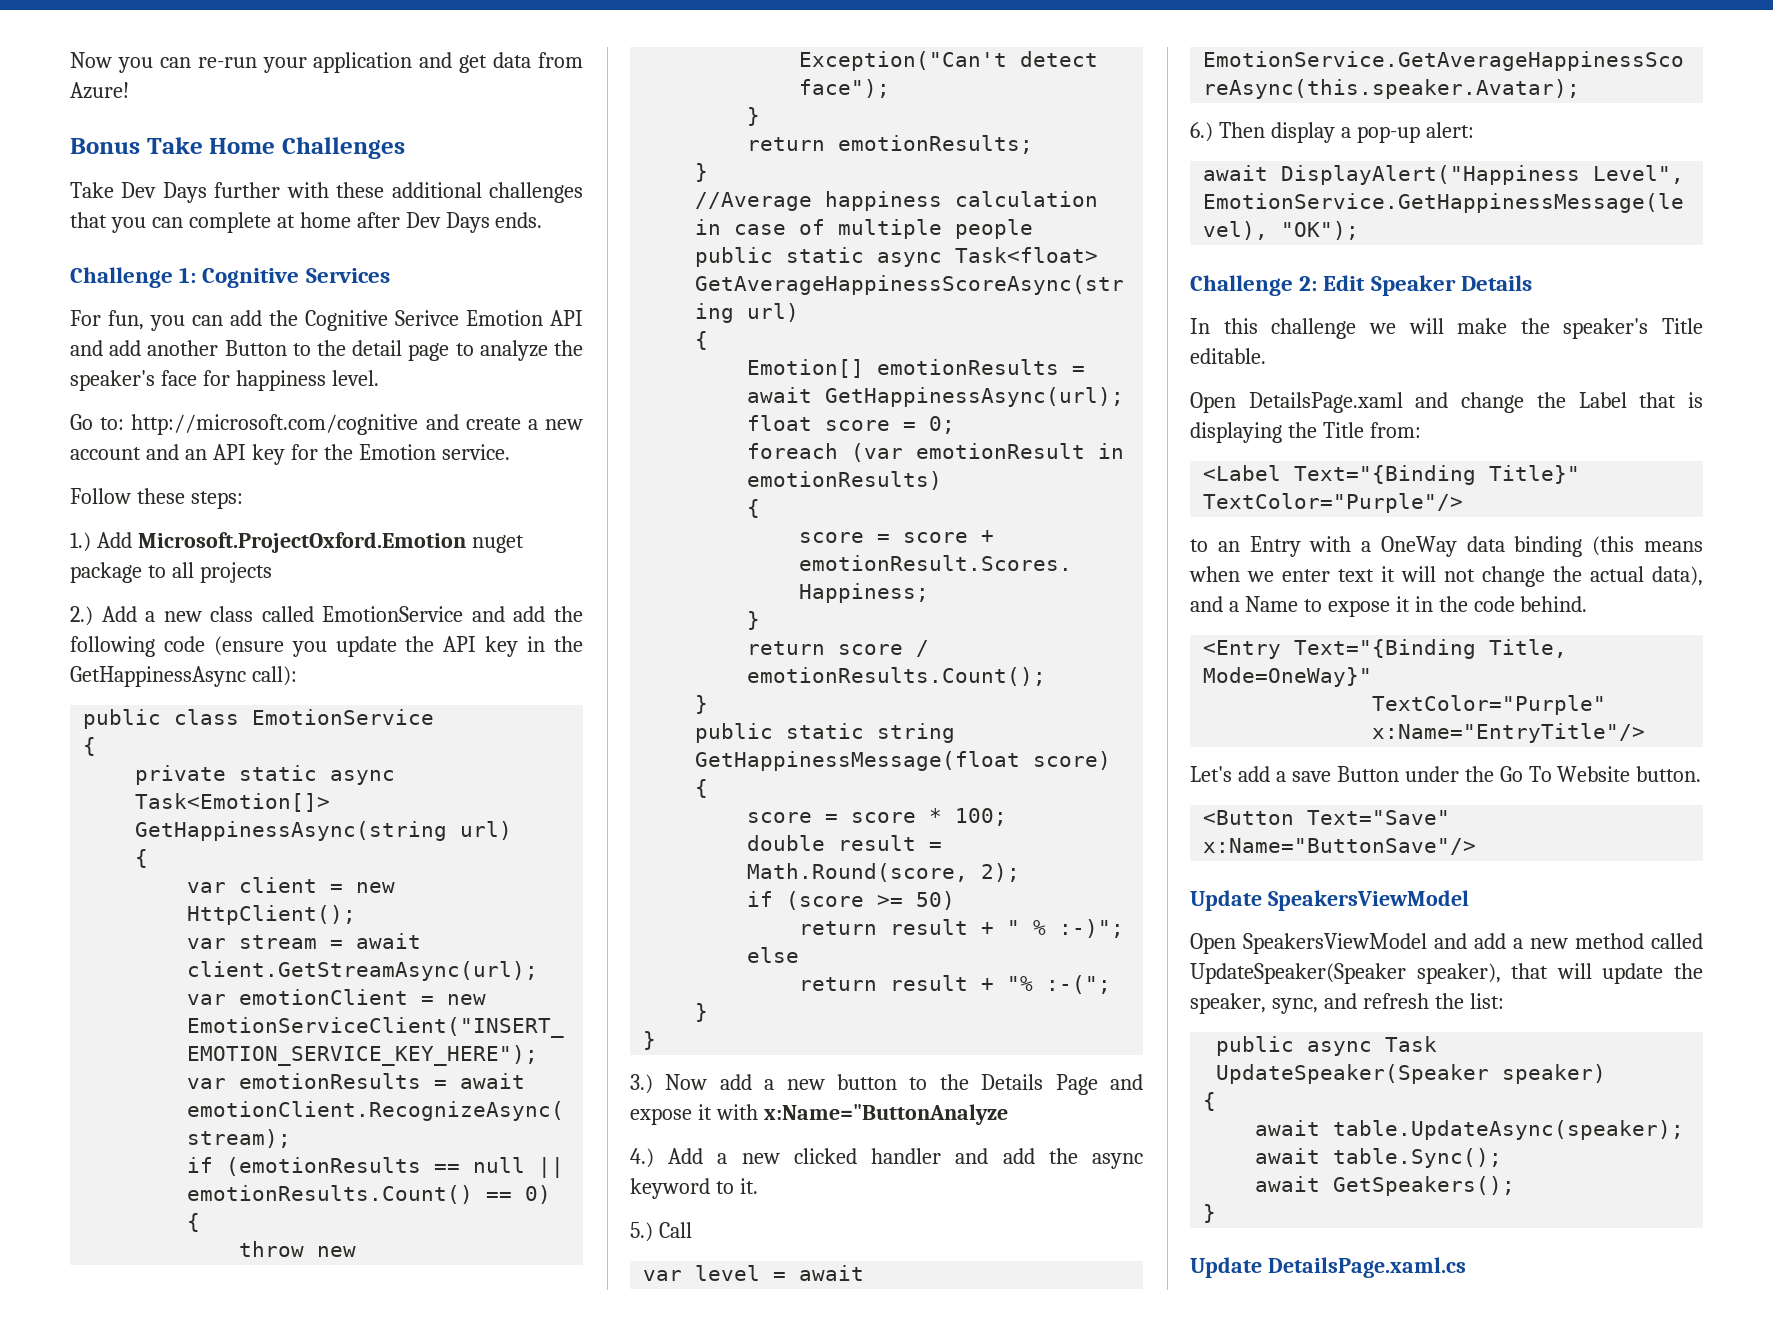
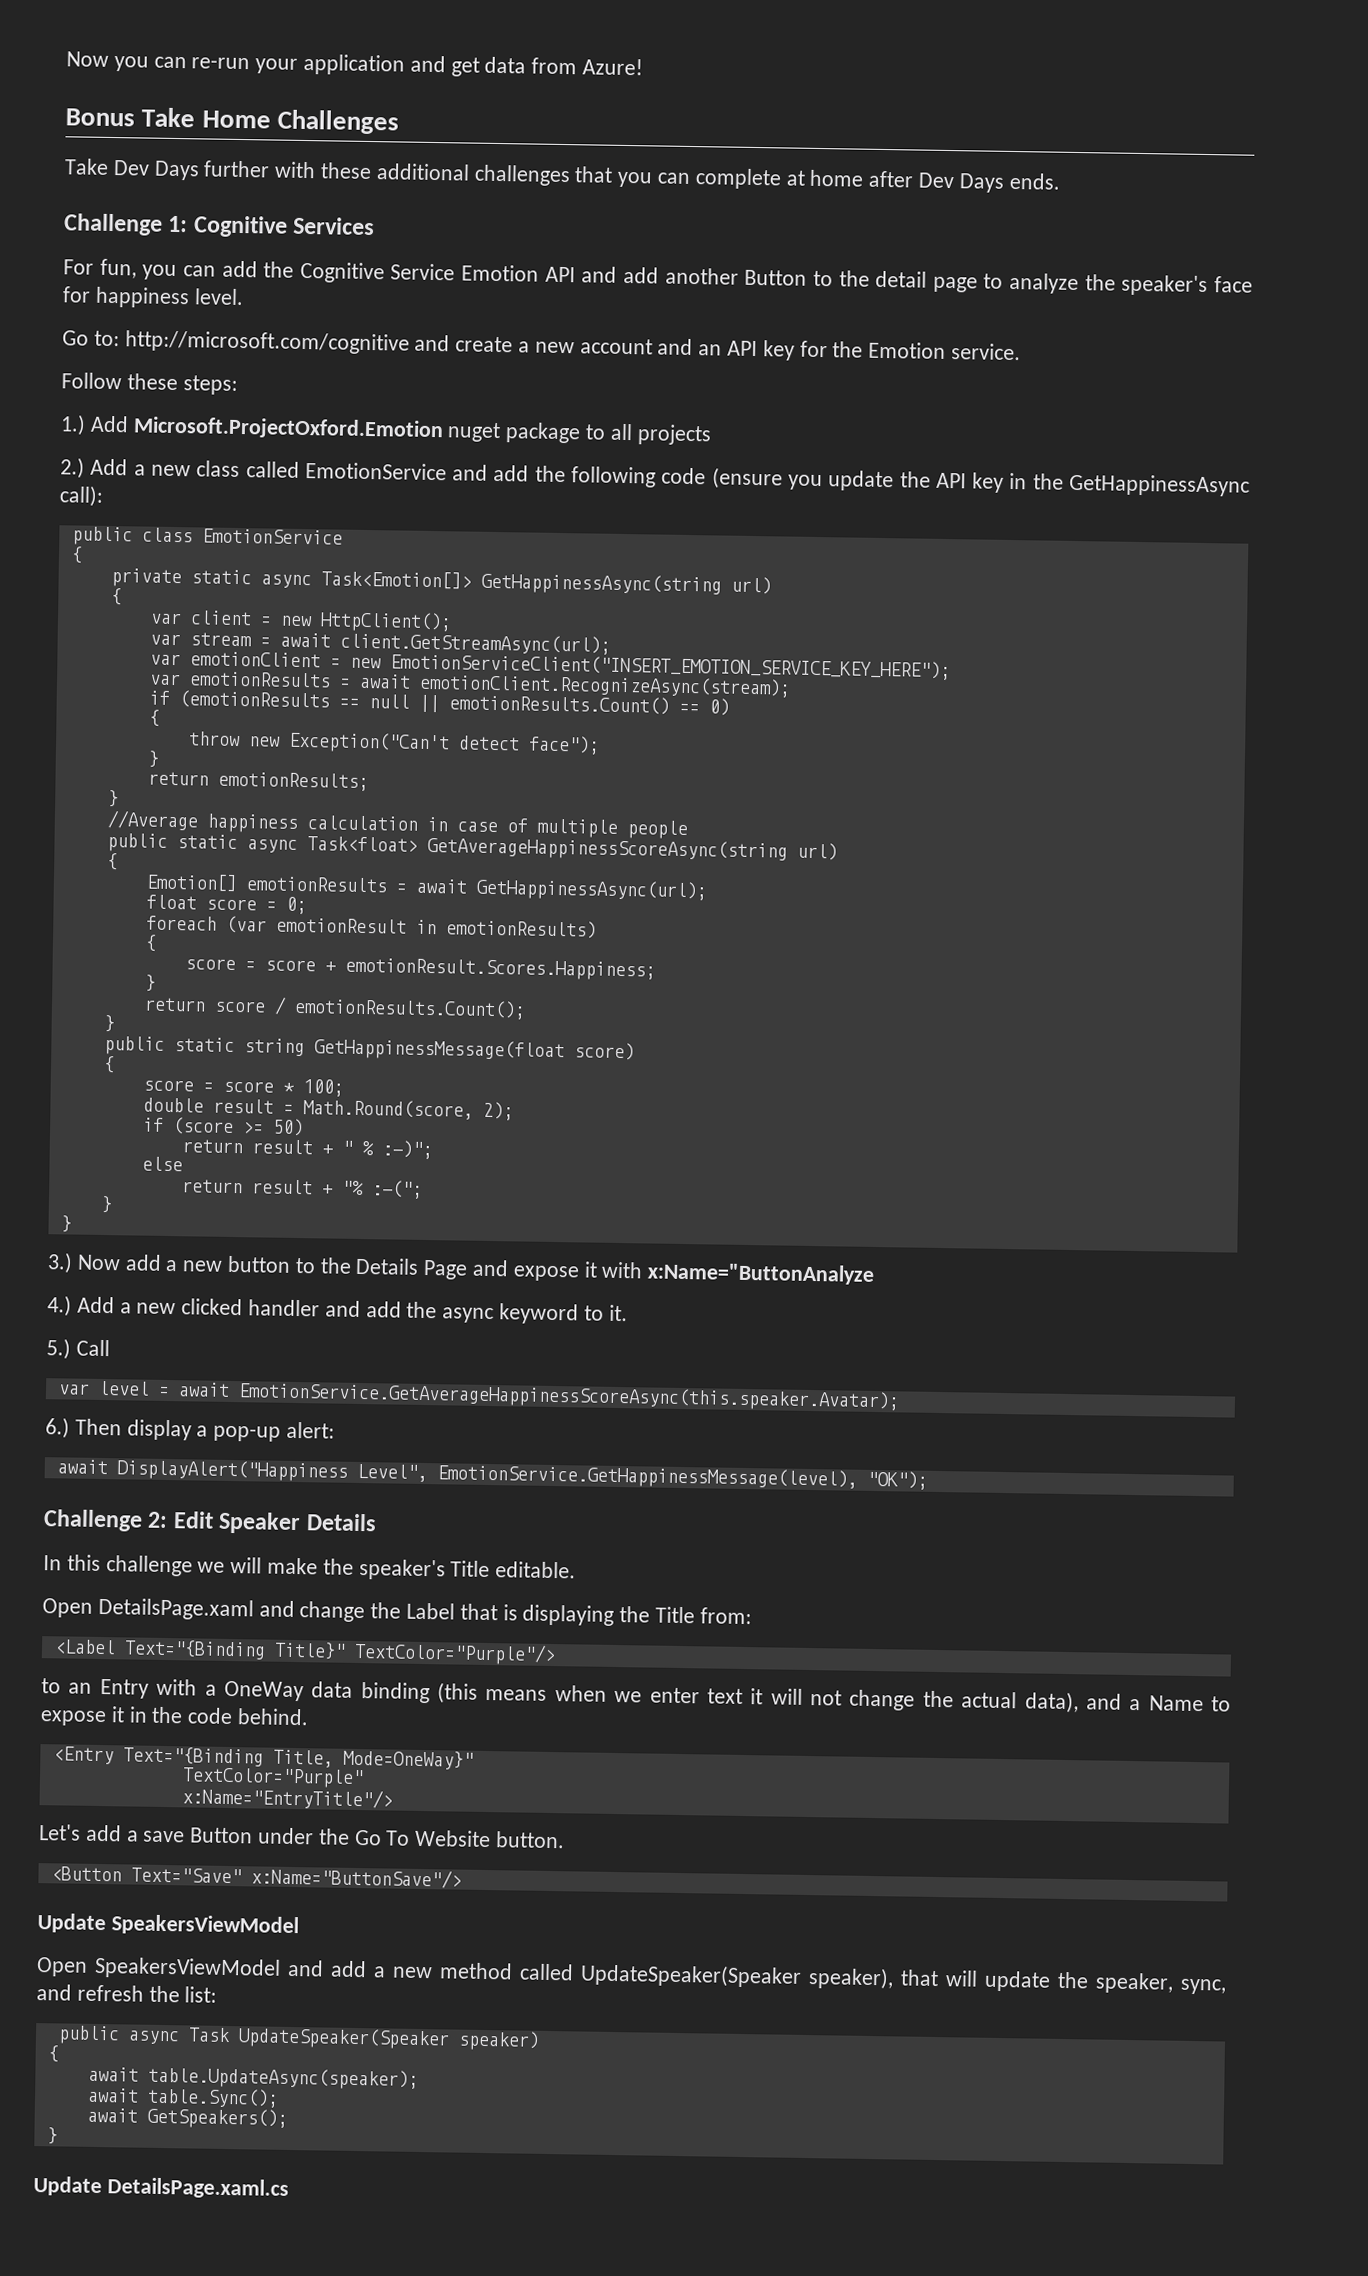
[395,310,459,326] Serivce -> [390,263,456,281] Service

